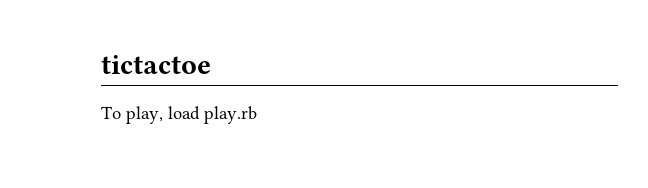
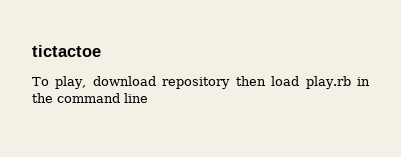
[168,106,257,124] load play.rb -> [92,76,370,89] [32,93,148,103] download repository then load play.rb in the command line

